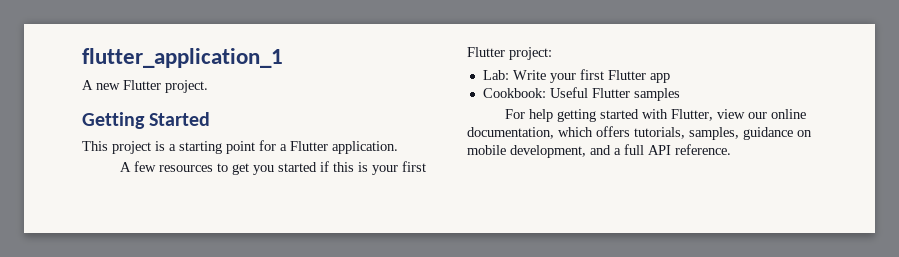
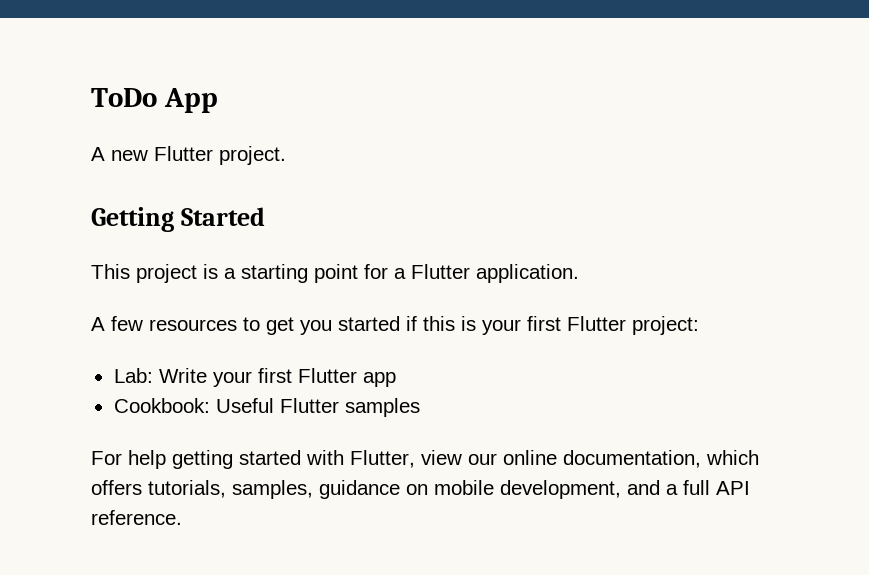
[82,48,283,68] flutter_application_1 -> [91,88,218,113] ToDo App

